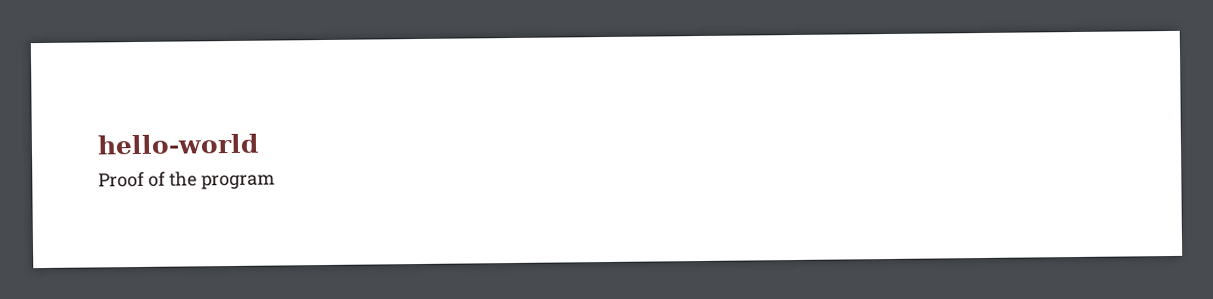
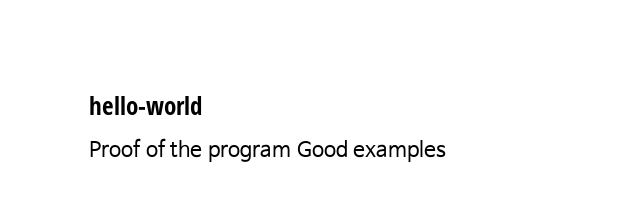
(275, 182) none -> [296,140,447,162] Good examples

